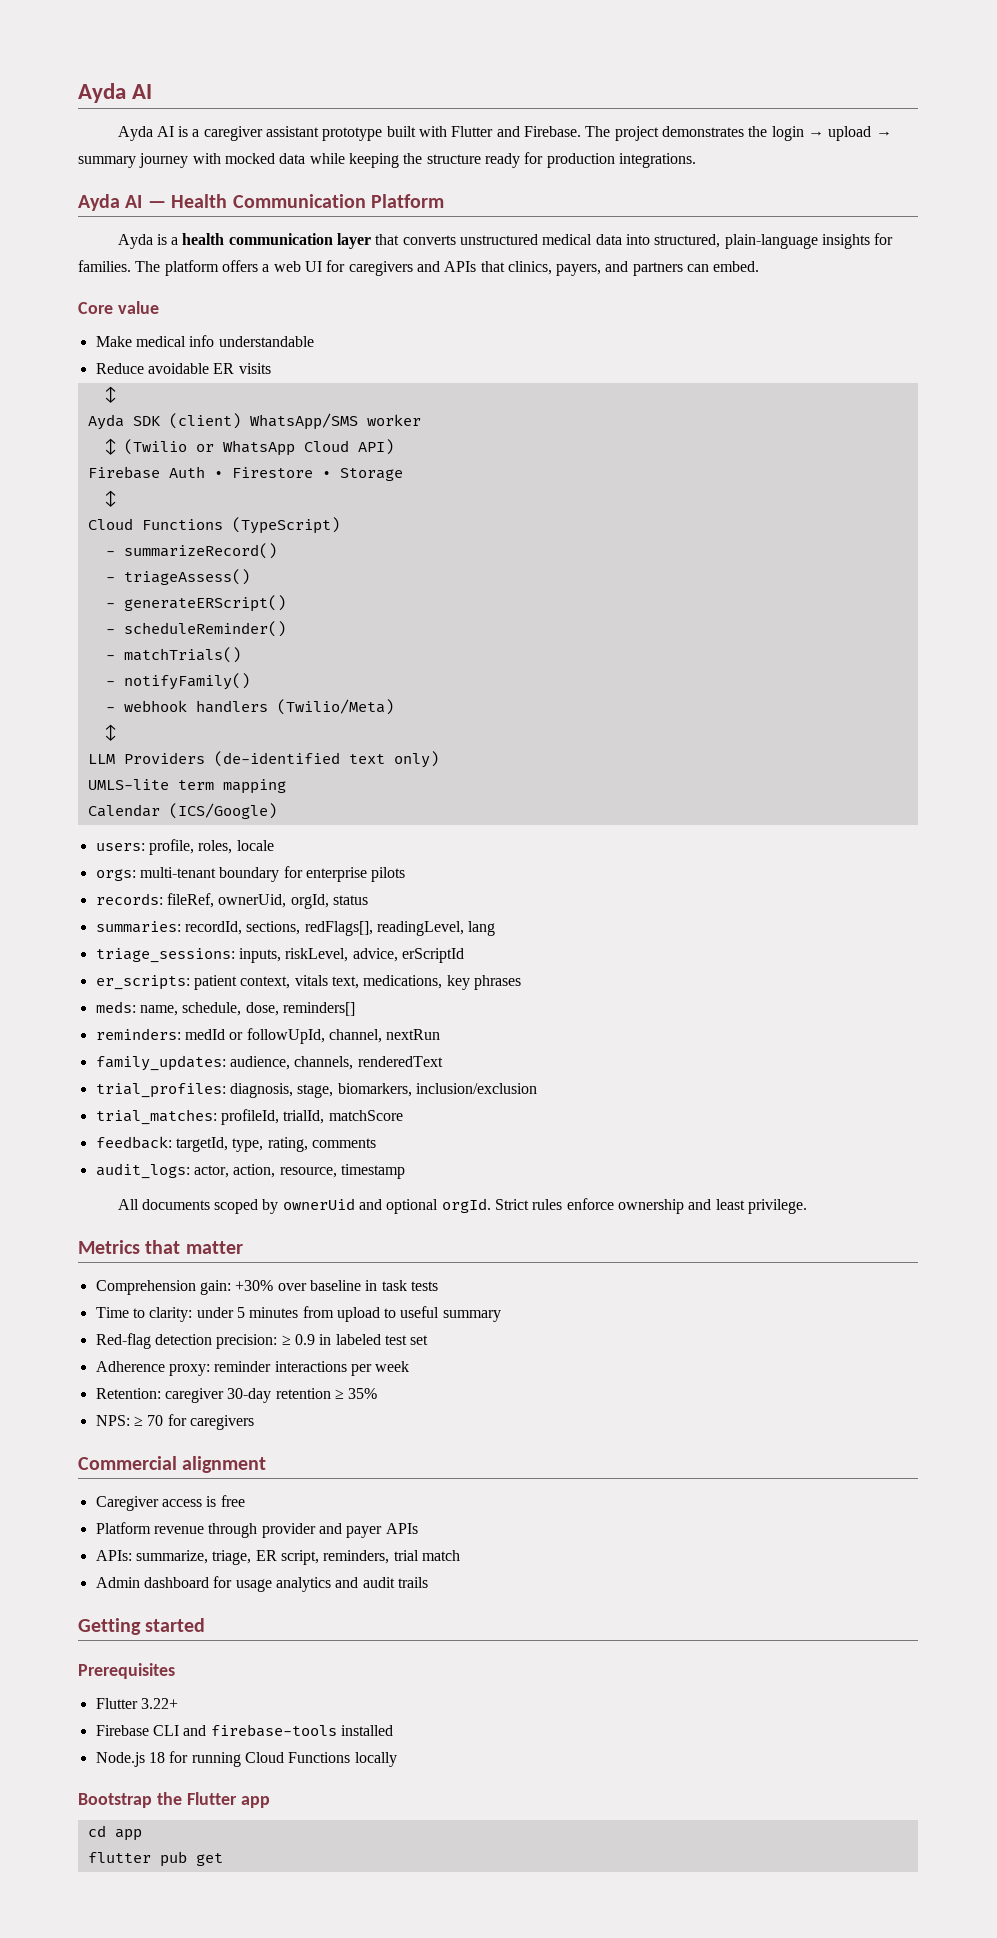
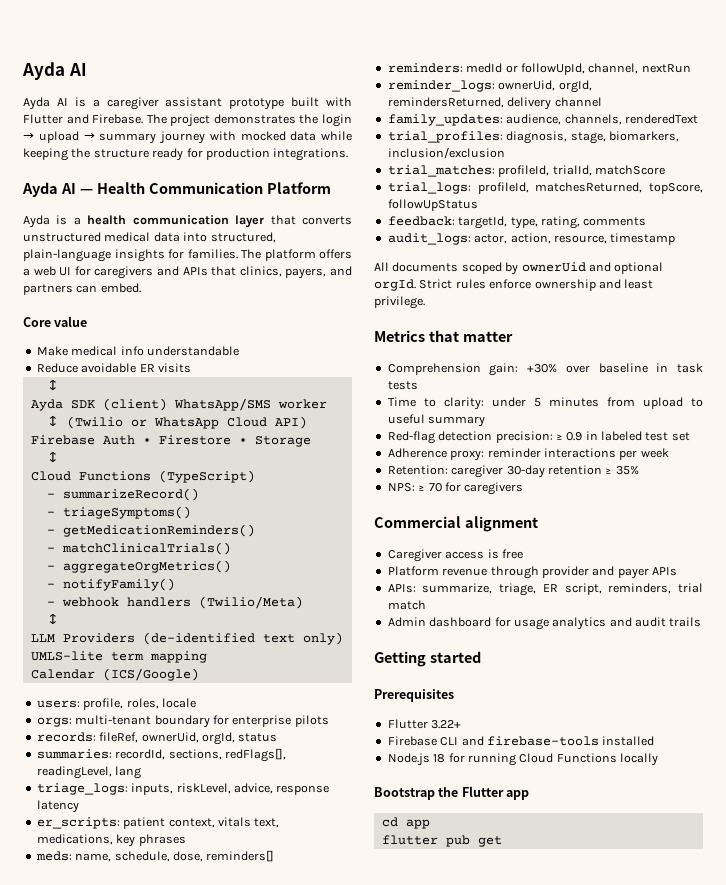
[123,569,250,585] [105,595,286,612] [105,621,286,637] [105,647,241,663] triageAssess() // - generateERScript() // - scheduleReminder() // - matchTrials() -> [62,506,191,519] [46,524,255,537] [46,542,231,555] [46,560,231,573] triageSymptoms() // - getMedicationReminders() // - matchClinicalTrials() // - aggregateOrgMetrics()
[95,948,235,963] triage_sessions: -> [36,783,128,795] triage_logs:
[401,948,464,963] erScriptId -> [276,785,330,795] [36,800,79,813] response latency
(441, 1034) none -> [387,80,592,93] [387,97,602,110] // reminder_logs: ownerUid, orgId, remindersReturned, delivery channel
(403, 1115) none -> [387,182,703,194] [387,199,478,211] // trial_logs: profileId, matchesReturned, topScore, followUpStatus

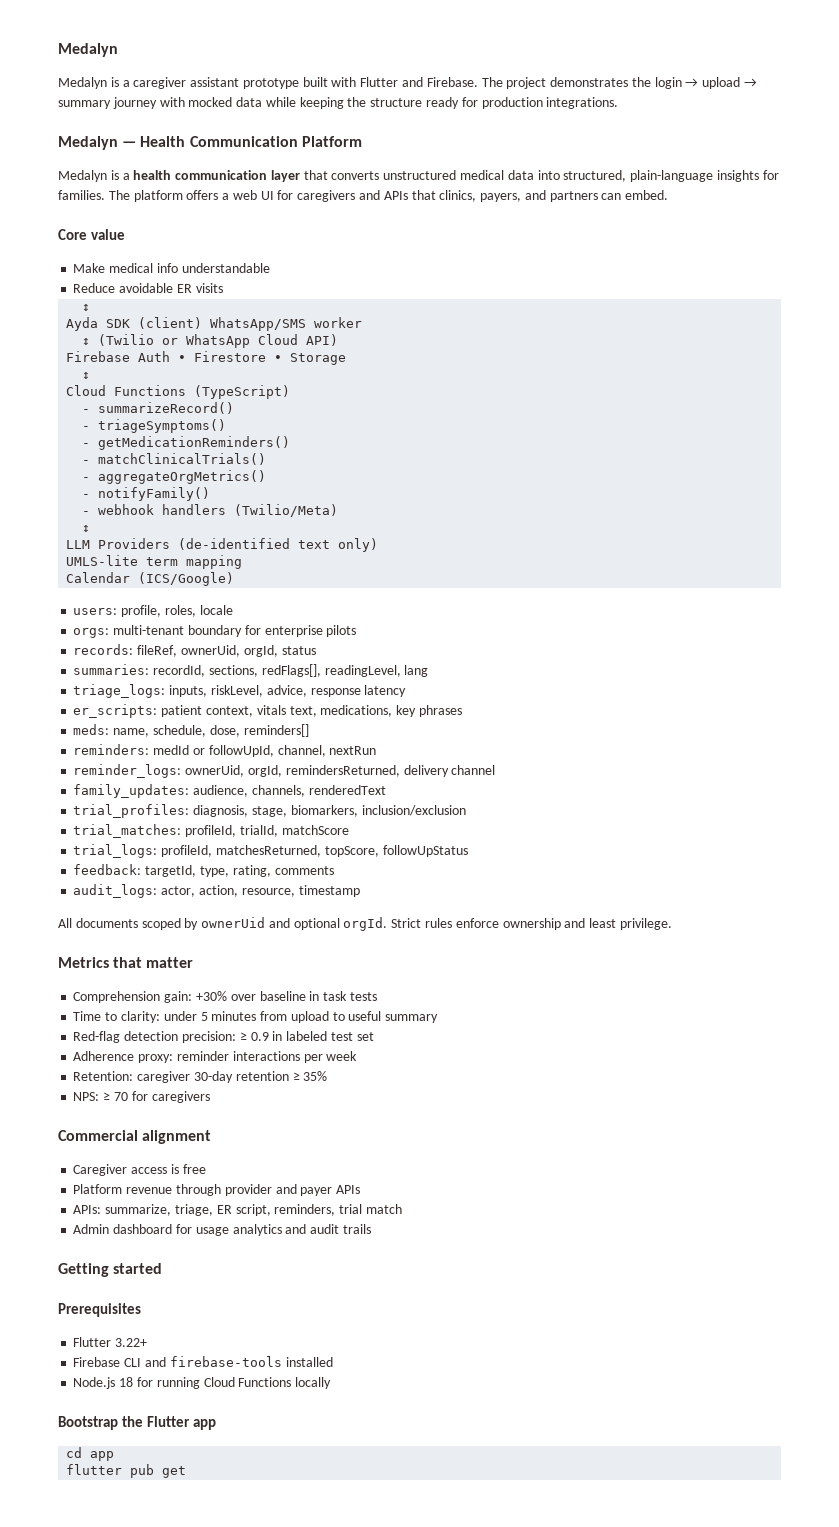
[22,62,87,80] [23,97,68,110] Ayda AI // Ayda AI -> [58,43,118,57] [58,77,107,89] Medalyn // Medalyn
[22,182,76,197] Ayda AI -> [58,136,118,150] Medalyn
[23,215,50,228] Ayda -> [58,170,107,182] Medalyn

